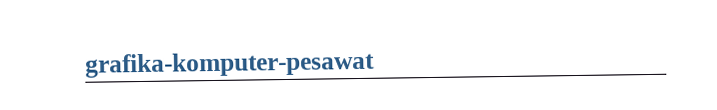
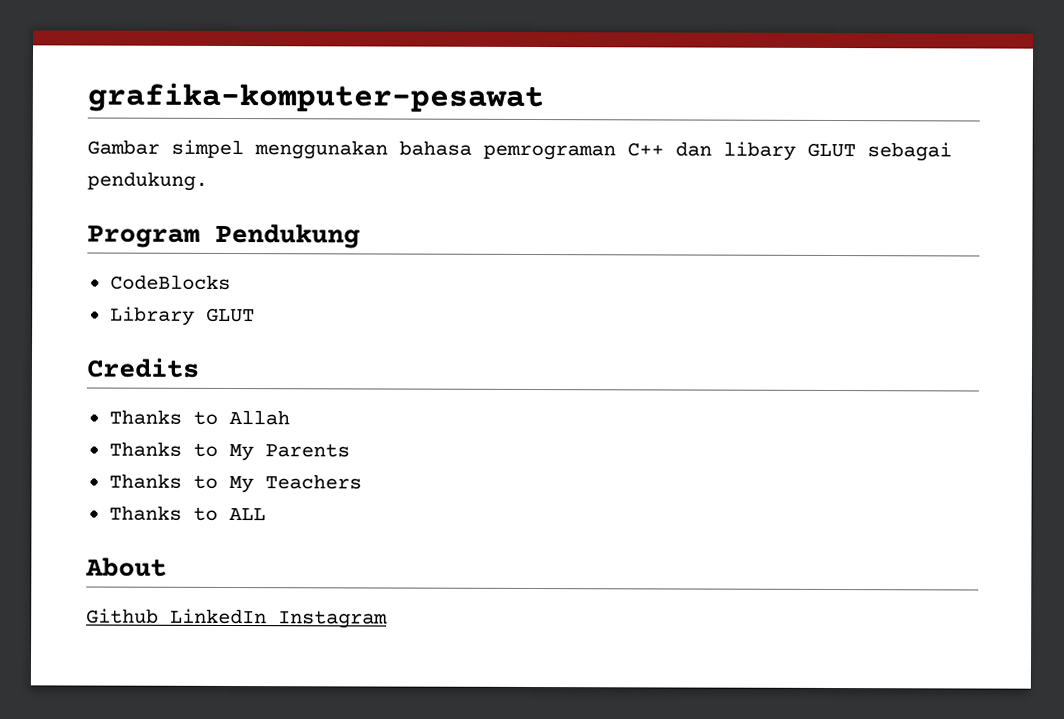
(375, 64) none -> [87,139,952,162] [87,171,208,191] [87,223,360,249] [109,274,231,290] [109,306,255,326] [86,357,200,378] [108,409,290,426] [108,441,350,462] [108,473,362,494] [108,505,266,521] [85,557,167,577] [86,608,388,629] // Gambar simpel menggunakan bahasa pemrograman C++ dan libary GLUT sebagai pendukung. // Program Pendukung // CodeBlocks // Library GLUT // Credits // Thanks to Allah // Thanks to My Parents // Thanks to My Teachers // Thanks to ALL // About // Github LinkedIn Instagram

